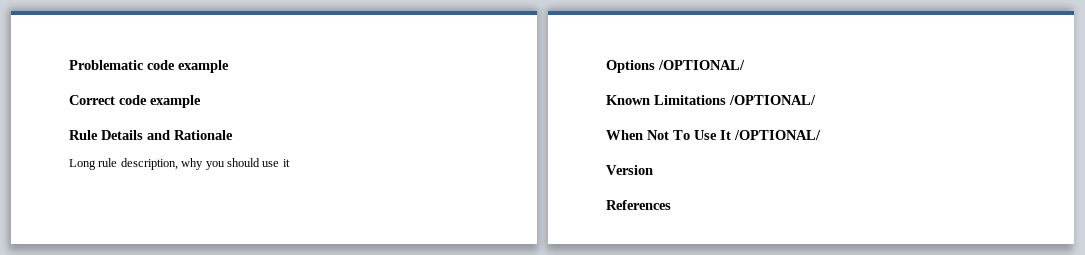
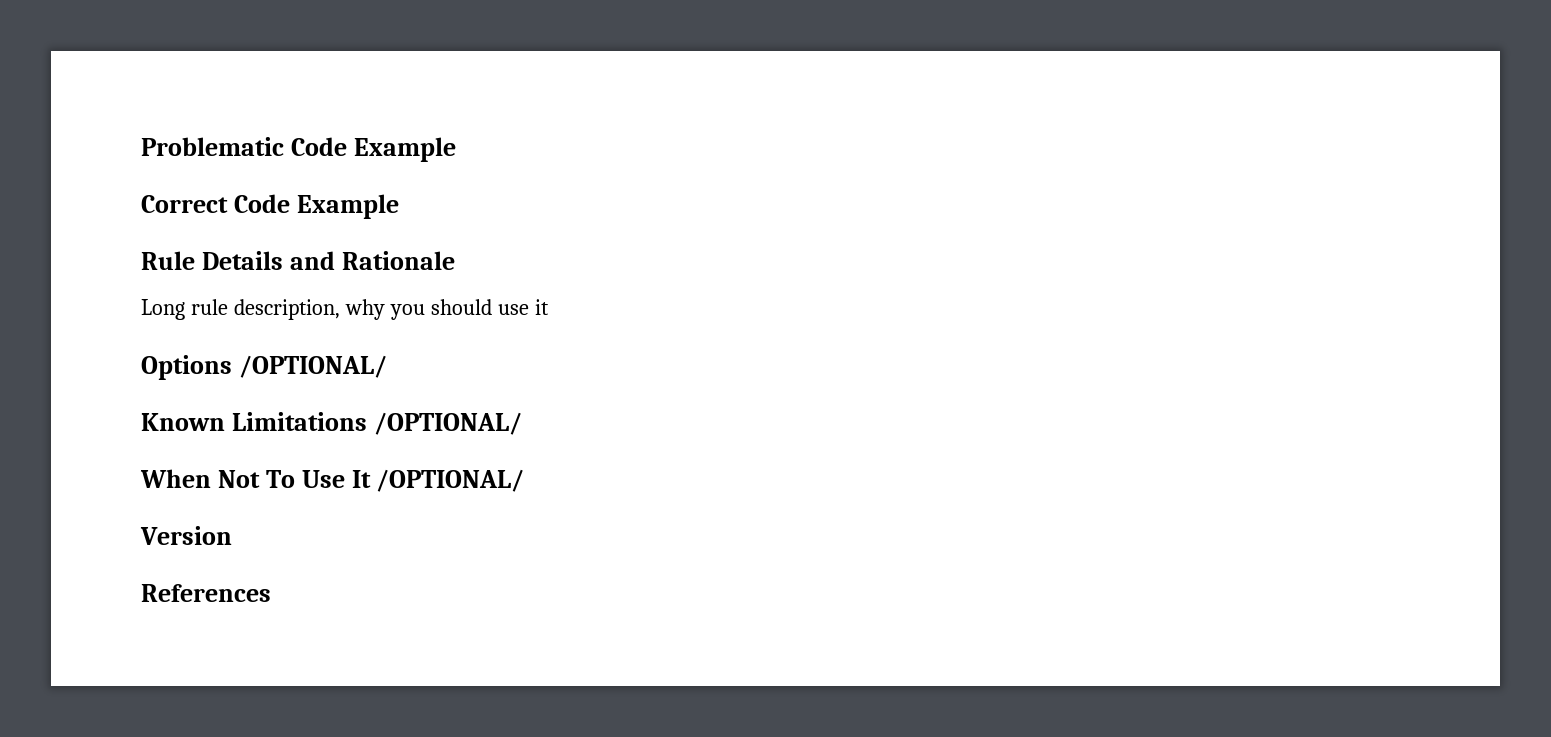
[147,60,229,73] code example -> [290,137,456,162] Code Example
[119,95,201,108] code example -> [233,194,399,219] Code Example

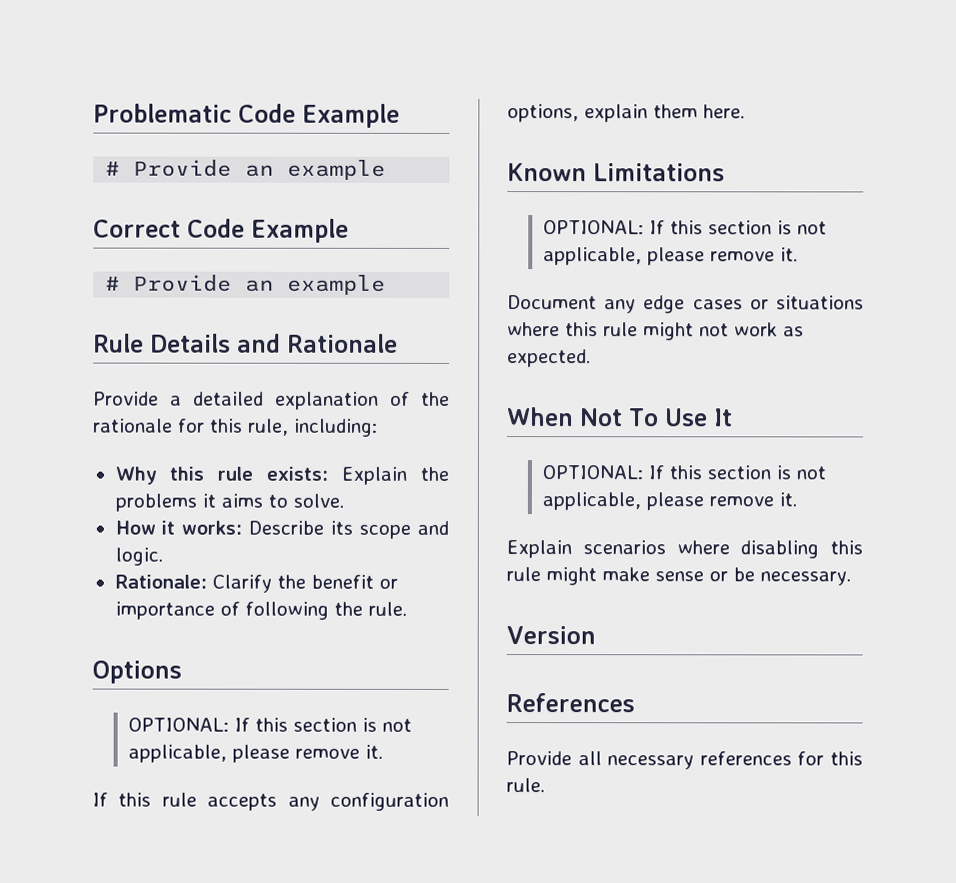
(456, 149) none -> [105,159,387,180] // # Provide an example
(399, 206) none -> [105,274,387,295] // # Provide an example
[141,299,549,320] [141,355,387,380] [141,412,522,435] Long rule description, why you should use it // Options /OPTIONAL/ // Known Limitations /OPTIONAL/ -> [93,391,450,410] [93,418,378,437] [114,466,449,485] [114,493,344,512] [114,520,449,539] [114,547,163,566] [114,574,398,593] [114,601,407,620] [92,660,182,684] [127,717,412,732] [127,744,383,763] [92,792,449,811] [507,104,745,123] [507,163,725,182] [542,220,827,235] [542,247,798,266] [507,295,864,314] [507,322,804,341] [507,349,591,368] Provide a detailed explanation of the rationale for this rule, including: // Why this rule exists: Explain the problems it aims to solve. // How it works: Describe its scope and logic. // Rationale: Clarify the benefit or importance of following the rule. // Options // OPTIONAL: If this section is not applicable, please remove it. // If this rule accepts any configuration options, explain them here. // Known Limitations // OPTIONAL: If this section is not applicable, please remove it. // Document any edge cases or situations where this rule might not work as expected.
[376,469,525,492] [140,526,232,545] [141,584,271,602] /OPTIONAL/ // Version // References -> [541,465,826,480] [541,492,797,511] [506,540,863,559] [506,567,851,586] [506,626,596,645] [506,693,635,713] [506,751,863,770] [506,778,545,793] // OPTIONAL: If this section is not applicable, please remove it. // Explain scenarios where disabling this rule might make sense or be necessary. // Version // References // Provide all necessary references for this rule.

